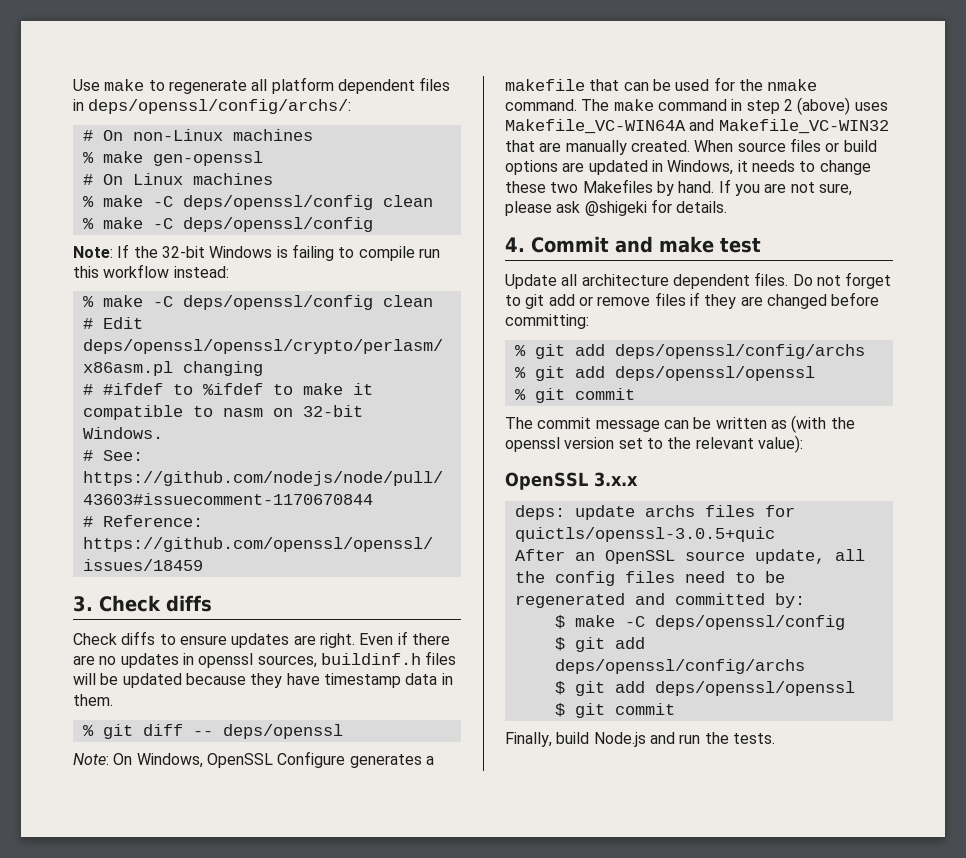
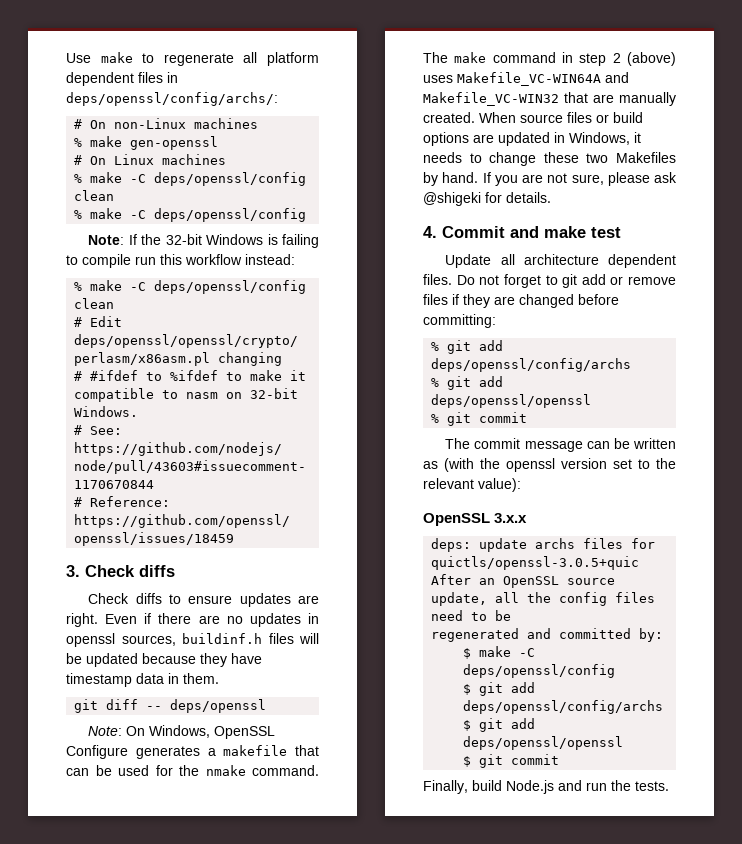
[82,725,94,736] % -> (219, 678) none

